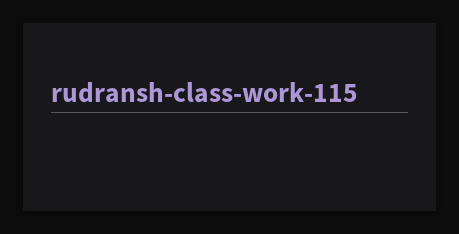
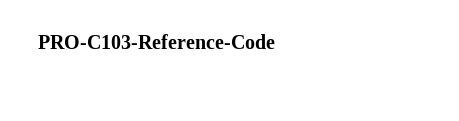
[51,82,358,103] rudransh-class-work-115 -> [38,34,275,49] PRO-C103-Reference-Code

